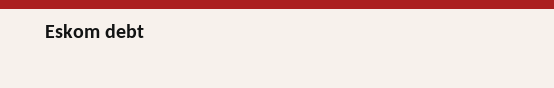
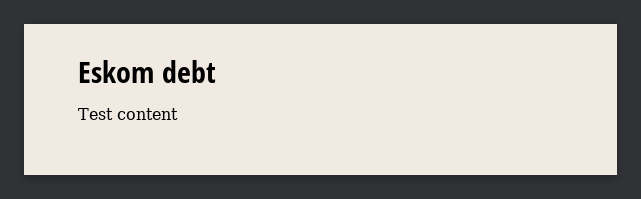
(145, 31) none -> [78,108,178,120] // Test content

